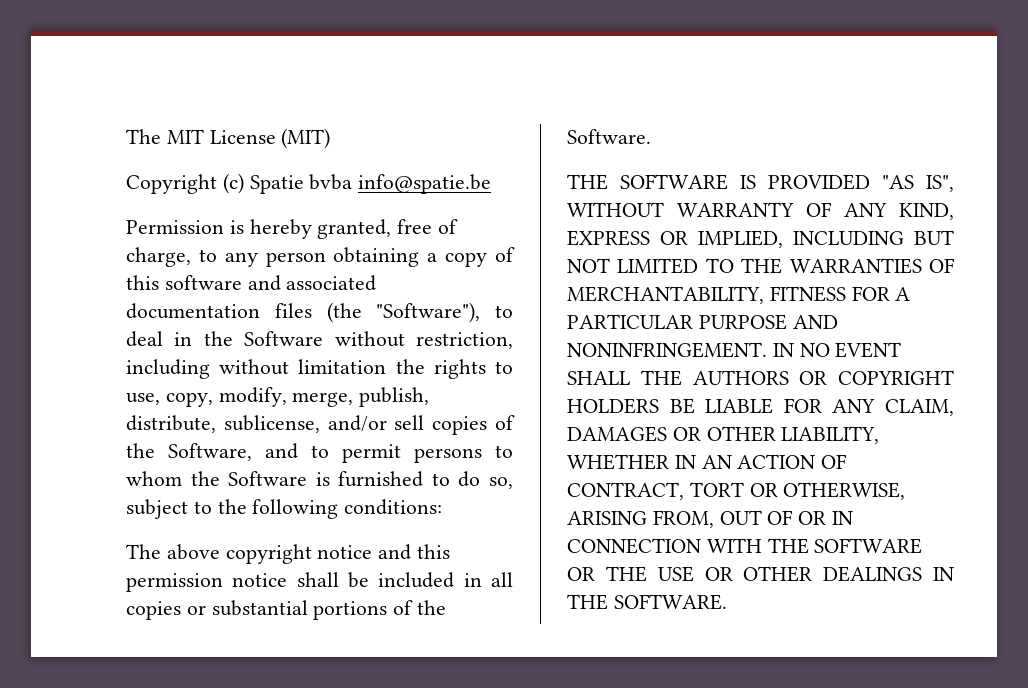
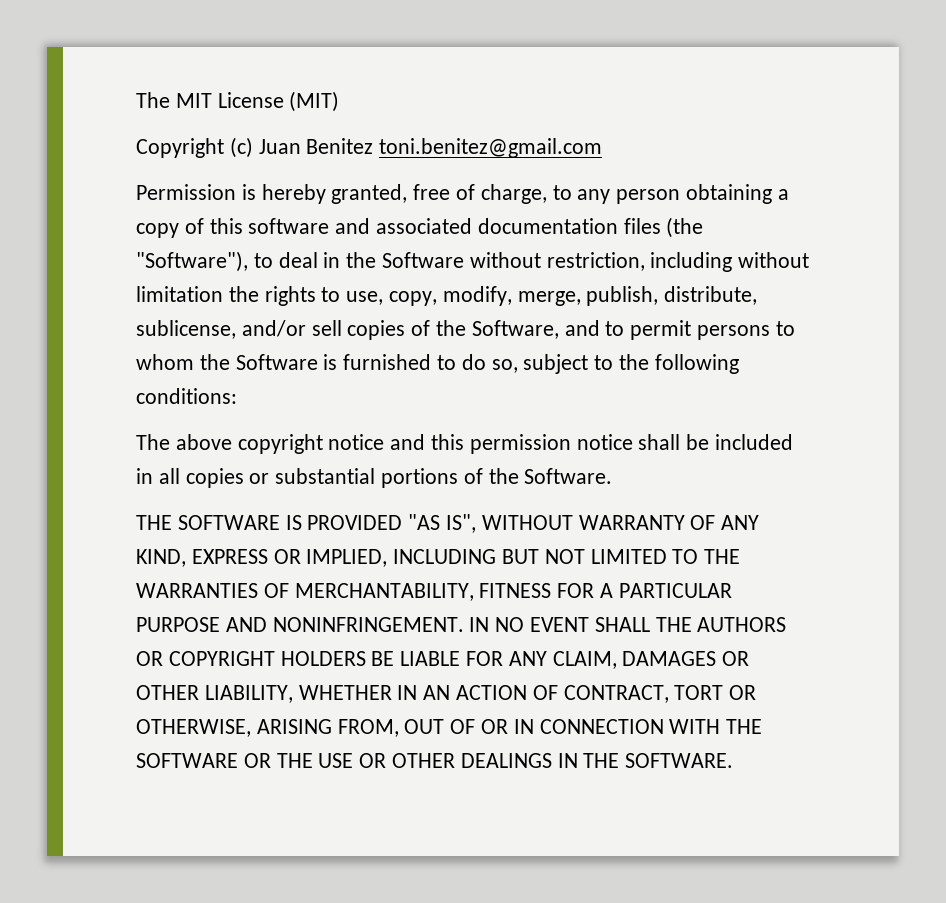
[249,174,492,194] Spatie bvba info@spatie.be -> [258,138,603,158] Juan Benitez toni.benitez@gmail.com

